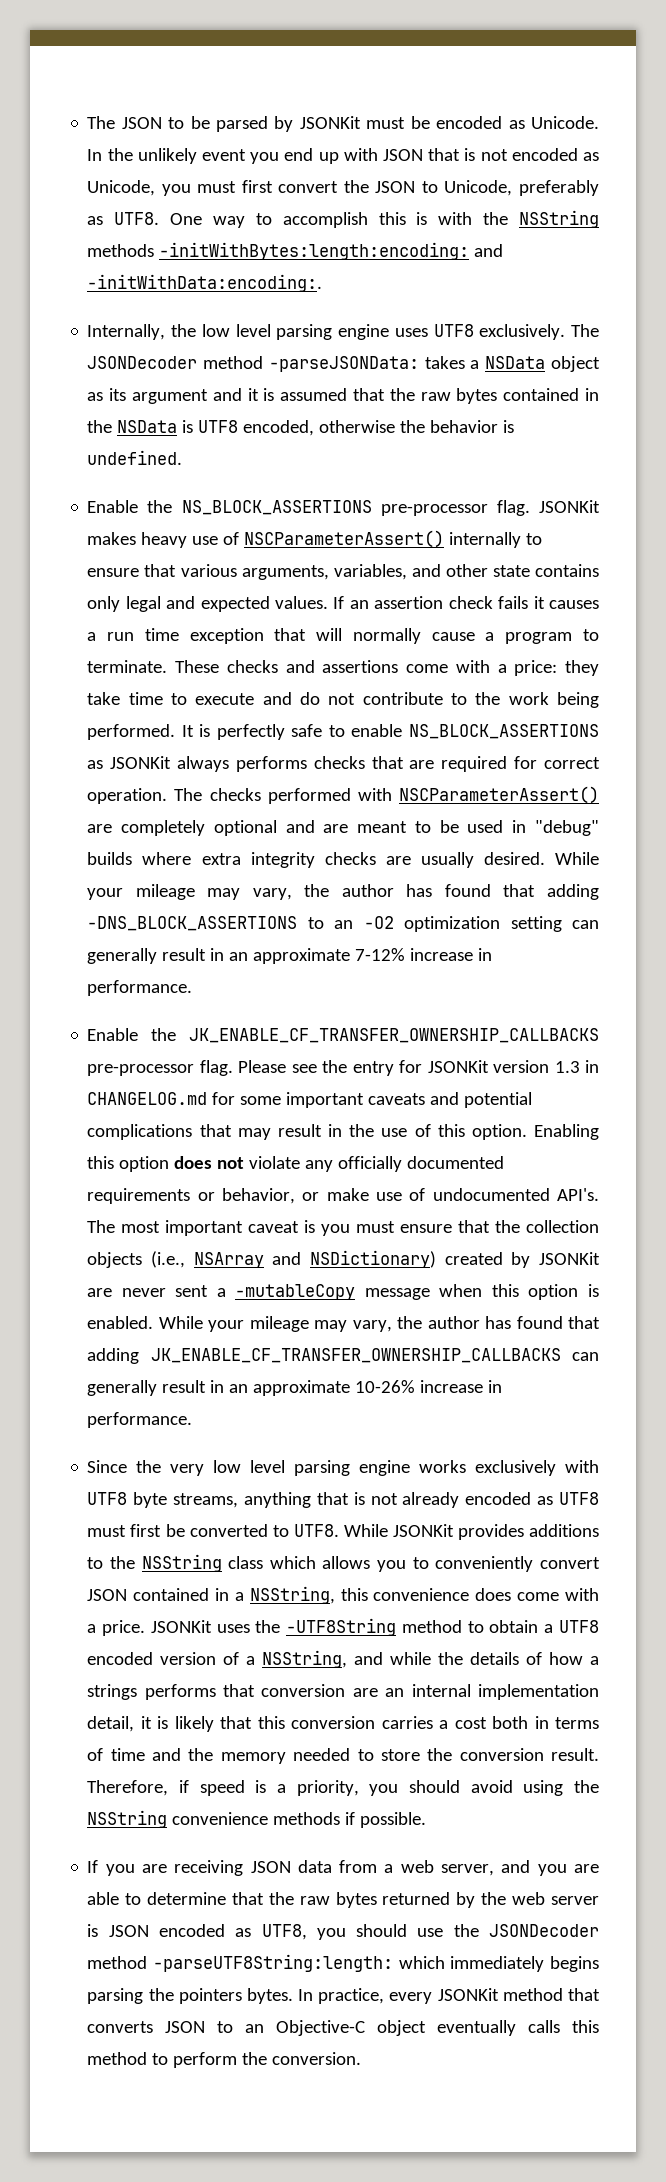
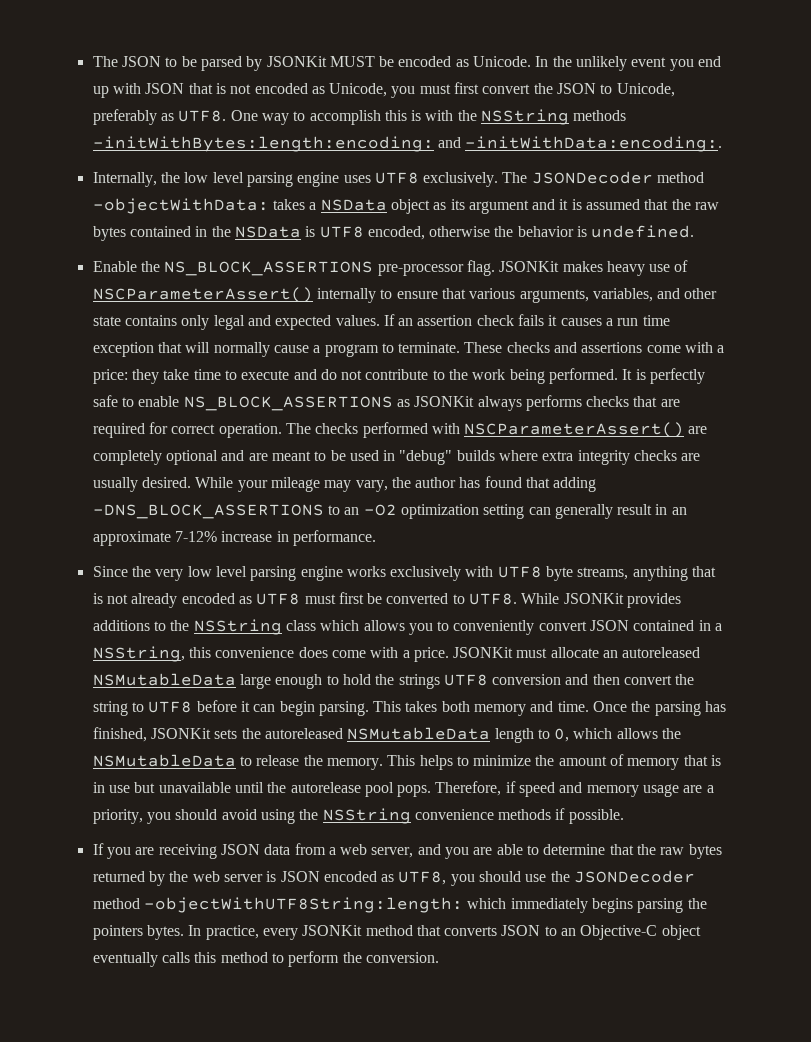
[366,117,406,129] must -> [329,56,375,67] MUST
[268,356,419,372] -parseJSONData: -> [92,198,269,214] -objectWithData:
[87,1028,599,1043] [87,1060,599,1076] [87,1092,533,1108] [87,1124,600,1140] [87,1156,505,1172] [87,1188,599,1204] [87,1220,599,1236] [87,1250,600,1268] [87,1284,599,1300] [87,1316,600,1332] [87,1348,599,1364] [87,1380,503,1396] [87,1412,193,1428] // Enable the JK_ENABLE_CF_TRANSFER_OWNERSHIP_CALLBACKS pre-processor flag. Please see the entry for JSONKit version 1.3 in CHANGELOG.md for some important caveats and potential complications that may result in the use of this option. Enabling this option does not violate any officially documented requirements or behavior, or make use of undocumented API's. The most important caveat is you must ensure that the collection objects (i.e., NSArray and NSDictionary) created by JSONKit are never sent a -mutableCopy message when this option is enabled. While your mileage may vary, the author has found that adding JK_ENABLE_CF_TRANSFER_OWNERSHIP_CALLBACKS can generally result in an approximate 10-26% increase in performance. -> (376, 538) none
[216,1618,599,1636] [87,1650,599,1668] [87,1684,599,1700] [87,1716,599,1732] [87,1748,599,1764] [87,1780,267,1796] uses the -UTF8String method to obtain a UTF8 encoded version of a NSString, and while the details of how a strings performs that conversion are an internal implementation detail, it is likely that this conversion carries a cost both in terms of time and the memory needed to store the conversion result. Therefore, if speed is -> [516,647,701,658] [92,673,695,689] [92,700,727,716] [92,727,682,743] [92,754,722,770] [92,781,703,797] must allocate an autoreleased NSMutableData large enough to hold the strings UTF8 conversion and then convert the string to UTF8 before it can begin parsing. This takes both memory and time. Once the parsing has finished, JSONKit sets the autoreleased NSMutableData length to 0, which allows the NSMutableData to release the memory. This helps to minimize the amount of memory that is in use but unavailable until the autorelease pool pops. Therefore, if speed and memory usage are
[153,1954,394,1972] -parseUTF8String:length: -> [143,897,463,913] -objectWithUTF8String:length:

